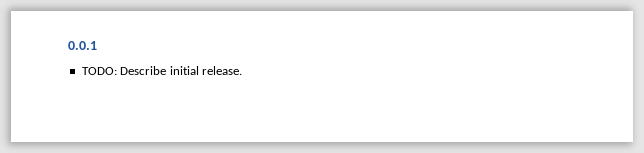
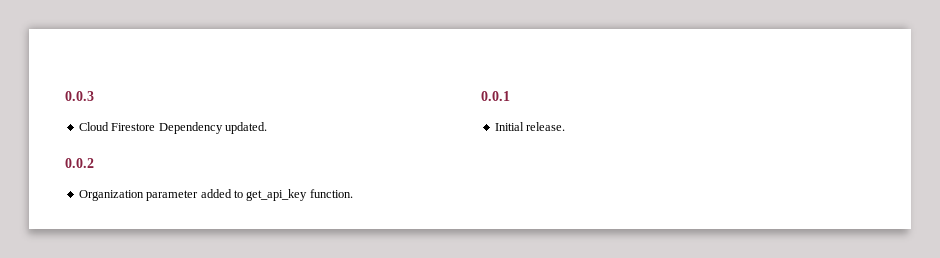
[68,41,97,50] [81,66,199,75] 0.0.1 // TODO: Describe initial -> [65,91,94,101] [78,122,267,134] [65,158,94,168] [78,189,353,201] [481,91,510,101] [494,122,524,131] 0.0.3 // Cloud Firestore Dependency updated. // 0.0.2 // Organization parameter added to get_api_key function. // 0.0.1 // Initial

